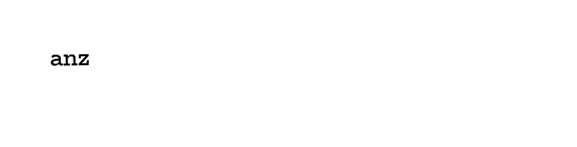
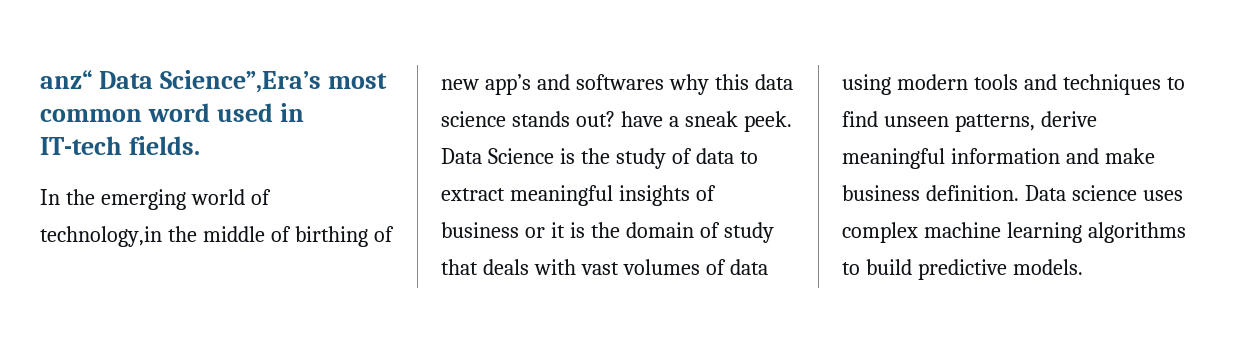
[49,54,90,66] anz -> [40,70,387,93] [40,103,304,122] [40,136,200,155] [40,189,271,210] [40,226,394,247] [441,74,793,95] [441,111,792,132] [441,148,758,169] [441,185,716,206] [441,222,774,243] [441,259,768,275] [842,74,1185,95] [842,111,1097,132] [842,148,1155,169] [842,185,1183,201] [842,222,1186,243] [842,259,1083,280] anz“ Data Science”,Era’s most common word used in IT-tech fields. // In the emerging world of technology,in the middle of birthing of new app’s and softwares why this data science stands out? have a sneak peek. Data Science is the study of data to extract meaningful insights of business or it is the domain of study that deals with vast volumes of data using modern tools and techniques to find unseen patterns, derive meaningful information and make business definition. Data science uses complex machine learning algorithms to build predictive models.

